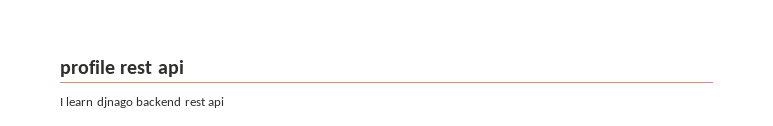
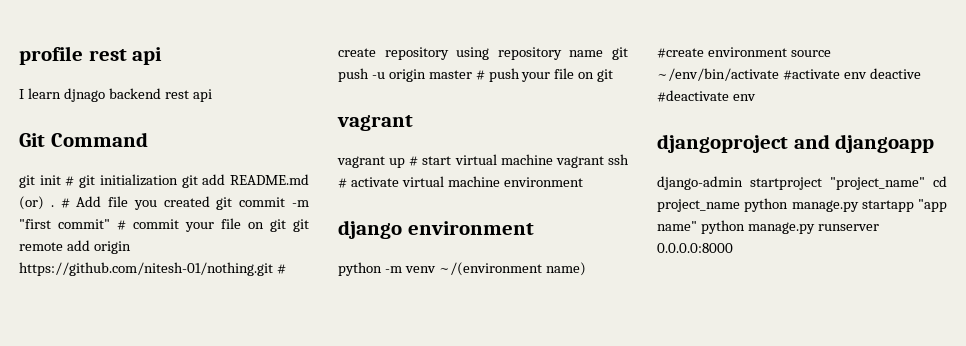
(224, 102) none -> [19,132,148,147] [19,174,309,188] [19,196,309,210] [19,218,309,232] [19,240,131,254] [19,262,286,276] [338,47,628,60] [338,68,614,82] [337,115,413,131] [337,154,629,168] [338,176,583,188] [338,220,534,239] [338,262,586,276] [657,47,831,58] [657,68,921,81] [657,90,756,102] [657,134,935,153] [657,176,947,190] [657,198,947,212] [657,220,879,234] [657,243,733,253] // Git Command // git init # git initialization git add README.md (or) . # Add file you created git commit -m "first commit" # commit your file on git git remote add origin https://github.com/nitesh-01/nothing.git # create repository using repository name git push -u origin master # push your file on git // vagrant // vagrant up # start virtual machine vagrant ssh # activate virtual machine environment // django environment // python -m venv ~/(environment name) #create environment source ~/env/bin/activate #activate env deactive #deactivate env // djangoproject and djangoapp // django-admin startproject "project_name" cd project_name python manage.py startapp "app name" python manage.py runserver 0.0.0.0:8000

